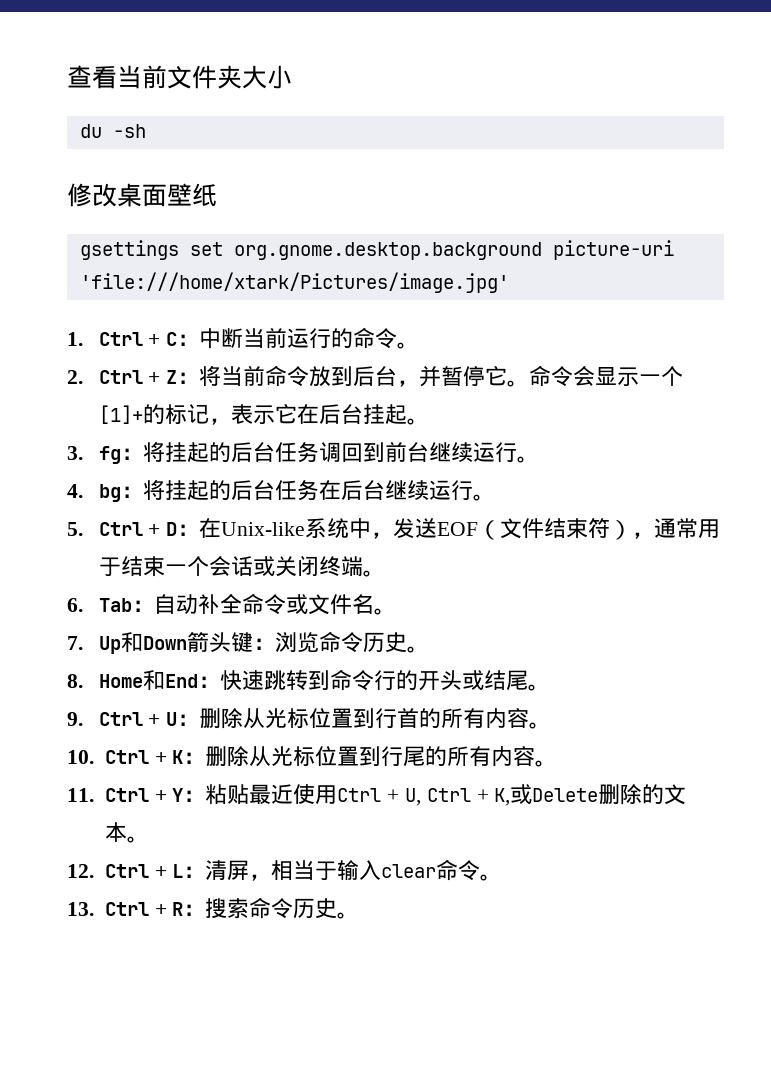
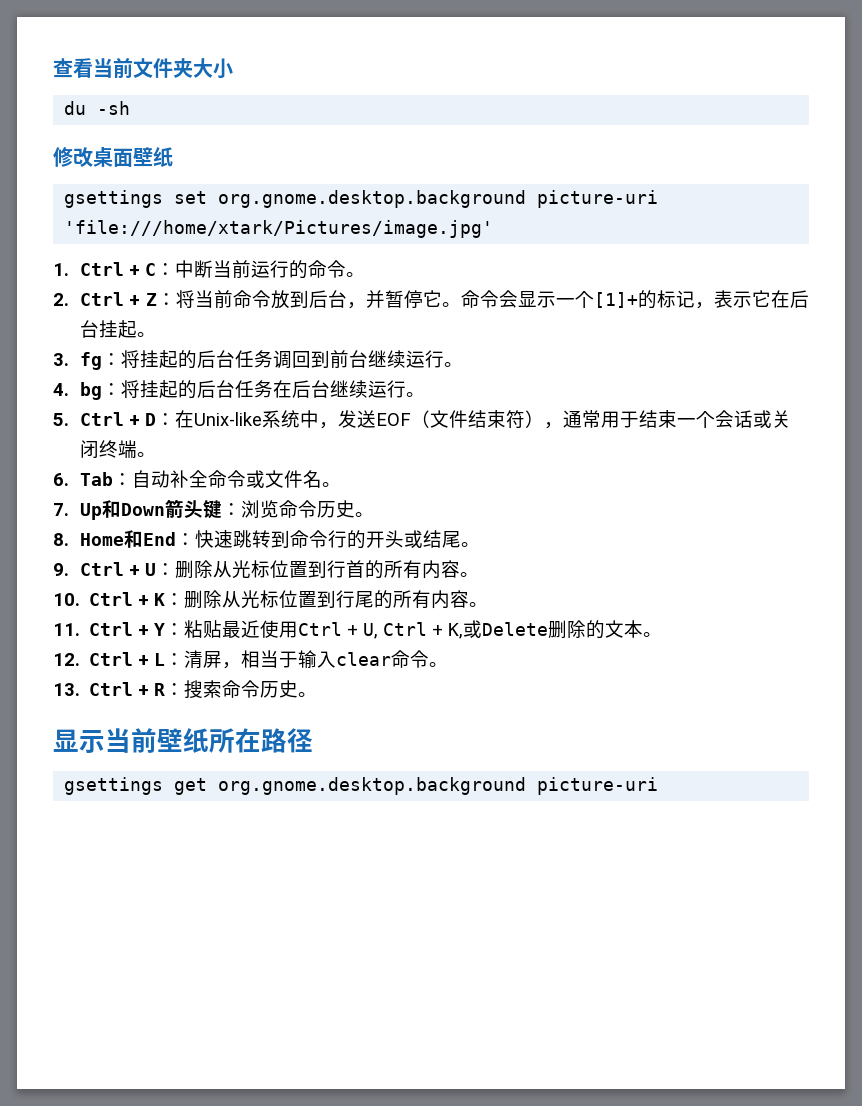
(360, 915) none -> [53,728,313,753] [64,777,659,795] // 显示当前壁纸所在路径 // gsettings get org.gnome.desktop.background picture-uri

